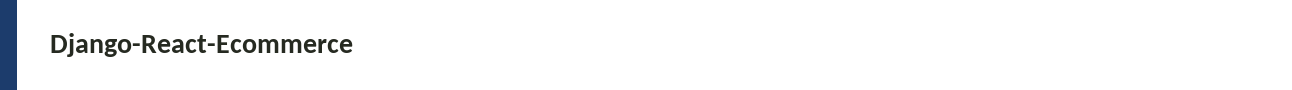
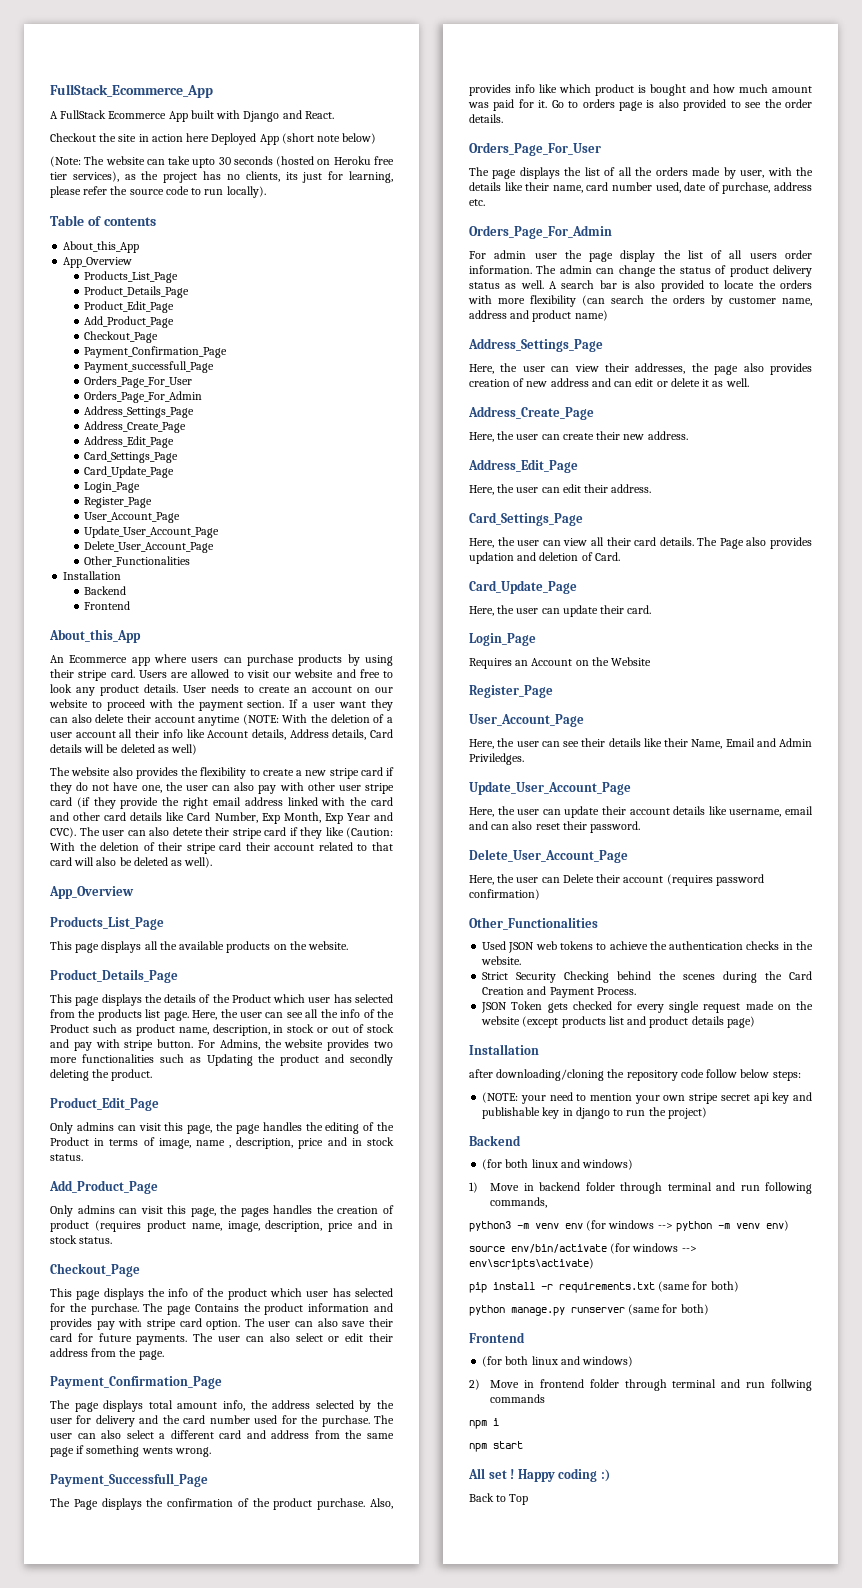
[50,33,353,57] Django-React-Ecommerce -> [50,84,213,98] [50,110,334,122] [50,133,377,145] [50,156,394,168] [50,171,393,183] [50,186,266,198] [50,215,156,226] [63,241,140,253] [63,257,133,268] [84,271,179,283] [84,286,190,298] [84,301,175,313] [84,316,175,328] [84,331,159,343] [84,346,228,358] [84,361,215,373] [84,376,193,388] [84,391,203,403] [84,406,195,418] [84,421,187,433] [84,436,175,448] [84,451,179,463] [84,466,175,478] [84,482,141,493] [84,497,153,508] [84,512,181,523] [84,526,220,538] [84,541,215,553] [84,556,191,567] [63,571,122,580] [84,586,127,595] [84,601,131,610] [49,629,141,643] [50,654,393,666] [50,669,393,681] [50,684,393,696] [49,699,393,711] [50,714,393,726] [50,729,393,740] [50,744,198,755] [50,767,394,779] [50,782,394,794] [50,797,393,809] [50,812,393,824] [50,827,393,839] [50,842,393,854] [50,857,213,868] [49,886,134,899] [50,916,164,930] [50,941,349,953] [50,969,178,983] [50,994,393,1006] [50,1009,394,1021] [50,1024,395,1036] [50,1039,394,1051] [50,1054,393,1066] [50,1069,153,1081] [50,1097,159,1111] [50,1122,394,1134] [50,1137,395,1149] [50,1154,83,1161] [49,1180,158,1194] [50,1205,394,1217] [50,1220,393,1232] [50,1235,113,1244] [50,1263,140,1277] [50,1288,394,1300] [50,1303,393,1315] [50,1318,393,1330] [50,1333,393,1345] [50,1348,164,1360] [50,1376,222,1389] [50,1400,394,1412] [50,1415,394,1427] [50,1430,394,1439] [50,1445,211,1457] [50,1473,208,1487] [50,1498,393,1510] [469,84,812,96] [468,99,812,111] [469,114,503,123] [469,142,601,156] [469,167,813,179] [469,182,812,194] [469,199,485,206] [469,225,612,239] [469,250,812,262] [469,265,812,277] [469,280,812,292] [468,295,812,307] [469,310,608,322] [468,338,603,352] [469,363,812,375] [469,378,749,387] [468,406,594,420] [469,431,688,442] [468,459,578,473] [469,484,652,495] [469,512,583,526] [469,537,812,549] [469,552,620,564] [469,580,577,594] [469,605,652,617] [469,633,536,646] [469,657,652,669] [469,685,553,698] [469,714,584,727] [469,738,812,749] [469,753,524,765] [469,781,631,795] [469,806,813,818] [469,821,641,833] [469,849,628,863] [469,874,764,886] [469,889,540,900] [469,917,598,930] [482,941,813,953] [481,956,522,965] [482,971,812,983] [482,986,636,998] [481,1001,813,1013] [481,1016,755,1028] [469,1044,539,1055] [469,1069,801,1081] [482,1092,812,1104] [482,1107,707,1119] [469,1135,521,1146] [482,1159,634,1170] [469,1182,812,1194] [490,1197,548,1208] [469,1220,789,1232] [469,1243,697,1254] [469,1258,594,1270] [469,1281,739,1293] [469,1304,709,1316] [469,1332,525,1343] [482,1356,634,1367] [469,1379,812,1391] [490,1394,546,1403] [469,1418,499,1429] [469,1441,523,1452] [468,1468,610,1482] [469,1493,529,1505] FullStack_Ecommerce_App // A FullStack Ecommerce App built with Django and React. // Checkout the site in action here Deployed App (short note below) // (Note: The website can take upto 30 seconds (hosted on Heroku free tier services), as the project has no clients, its just for learning, please refer the source code to run locally). // Table of contents // About_this_App // App_Overview // Products_List_Page // Product_Details_Page // Product_Edit_Page // Add_Product_Page // Checkout_Page // Payment_Confirmation_Page // Payment_successfull_Page // Orders_Page_For_User // Orders_Page_For_Admin // Address_Settings_Page // Address_Create_Page // Address_Edit_Page // Card_Settings_Page // Card_Update_Page // Login_Page // Register_Page // User_Account_Page // Update_User_Account_Page // Delete_User_Account_Page // Other_Functionalities // Installation // Backend // Frontend // About_this_App // An Ecommerce app where users can purchase products by using their stripe card. Users are allowed to visit our website and free to look any product details. User needs to create an account on our website to proceed with the payment section. If a user want they can also delete their account anytime (NOTE: With the deletion of a user account all their info like Account details, Address details, Card details will be deleted as well) // The website also provides the flexibility to create a new stripe card if they do not have one, the user can also pay with other user stripe card (if they provide the right email address linked with the card and other card details like Card Number, Exp Month, Exp Year and CVC). The user can also detete their stripe card if they like (Caution: With the deletion of their stripe card their account related to that card will also be deleted as well). // App_Overview // Products_List_Page // This page displays all the available products on the website. // Product_Details_Page // This page displays the details of the Product which user has selected from the products list page. Here, the user can see all the info of the Product such as product name, description, in stock or out of stock and pay with stripe button. For Admins, the website provides two more functionalities such as Updating the product and secondly deleting the product. // Product_Edit_Page // Only admins can visit this page, the page handles the editing of the Product in terms of image, name , description, price and in stock status. // Add_Product_Page // Only admins can visit this page, the pages handles the creation of product (requires product name, image, description, price and in stock status. // Checkout_Page // This page displays the info of the product which user has selected for the purchase. The page Contains the product information and provides pay with stripe card option. The user can also save their card for future payments. The user can also select or edit their address from the page. // Payment_Confirmation_Page // The page displays total amount info, the address selected by the user for delivery and the card number used for the purchase. The user can also select a different card and address from the same page if something wents wrong. // Payment_Successfull_Page // The Page displays the confirmation of the product purchase. Also, provides info like which product is bought and how much amount was paid for it. Go to orders page is also provided to see the order details. // Orders_Page_For_User // The page displays the list of all the orders made by user, with the details like their name, card number used, date of purchase, address etc. // Orders_Page_For_Admin // For admin user the page display the list of all users order information. The admin can change the status of product delivery status as well. A search bar is also provided to locate the orders with more flexibility (can search the orders by customer name, address and product name) // Address_Settings_Page // Here, the user can view their addresses, the page also provides creation of new address and can edit or delete it as well. // Address_Create_Page // Here, the user can create their new address. // Address_Edit_Page // Here, the user can edit their address. // Card_Settings_Page // Here, the user can view all their card details. The Page also provides updation and deletion of Card. // Card_Update_Page // Here, the user can update their card. // Login_Page // Requires an Account on the Website // Register_Page // User_Account_Page // Here, the user can see their details like their Name, Email and Admin Priviledges. // Update_User_Account_Page // Here, the user can update their account details like username, email and can also reset their password. // Delete_User_Account_Page // Here, the user can Delete their account (requires password confirmation) // Other_Functionalities // Used JSON web tokens to achieve the authentication checks in the website. // Strict Security Checking behind the scenes during the Card Creation and Payment Process. // JSON Token gets checked for every single request made on the website (except products list and product details page) // Installation // after downloading/cloning the repository code follow below steps: // (NOTE: your need to mention your own stripe secret api key and publishable key in django to run the project) // Backend // (for both linux and windows) // 1) Move in backend folder through terminal and run following commands, // python3 -m venv env (for windows --> python -m venv env) // source env/bin/activate (for windows --> env\scripts\activate) // pip install -r requirements.txt (same for both) // python manage.py runserver (same for both) // Frontend // (for both linux and windows) // 2) Move in frontend folder through terminal and run follwing commands // npm i // npm start // All set ! Happy coding :) // Back to Top

